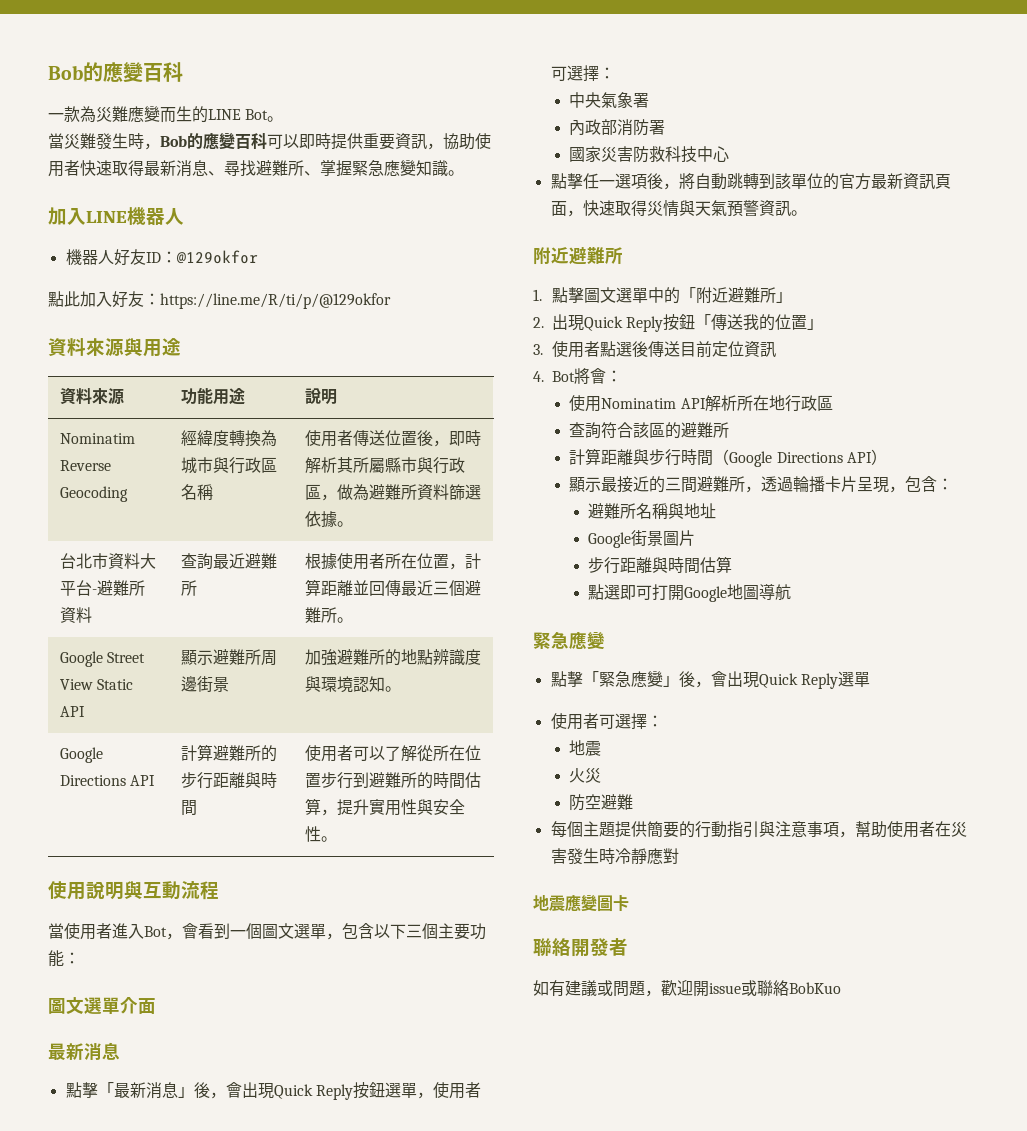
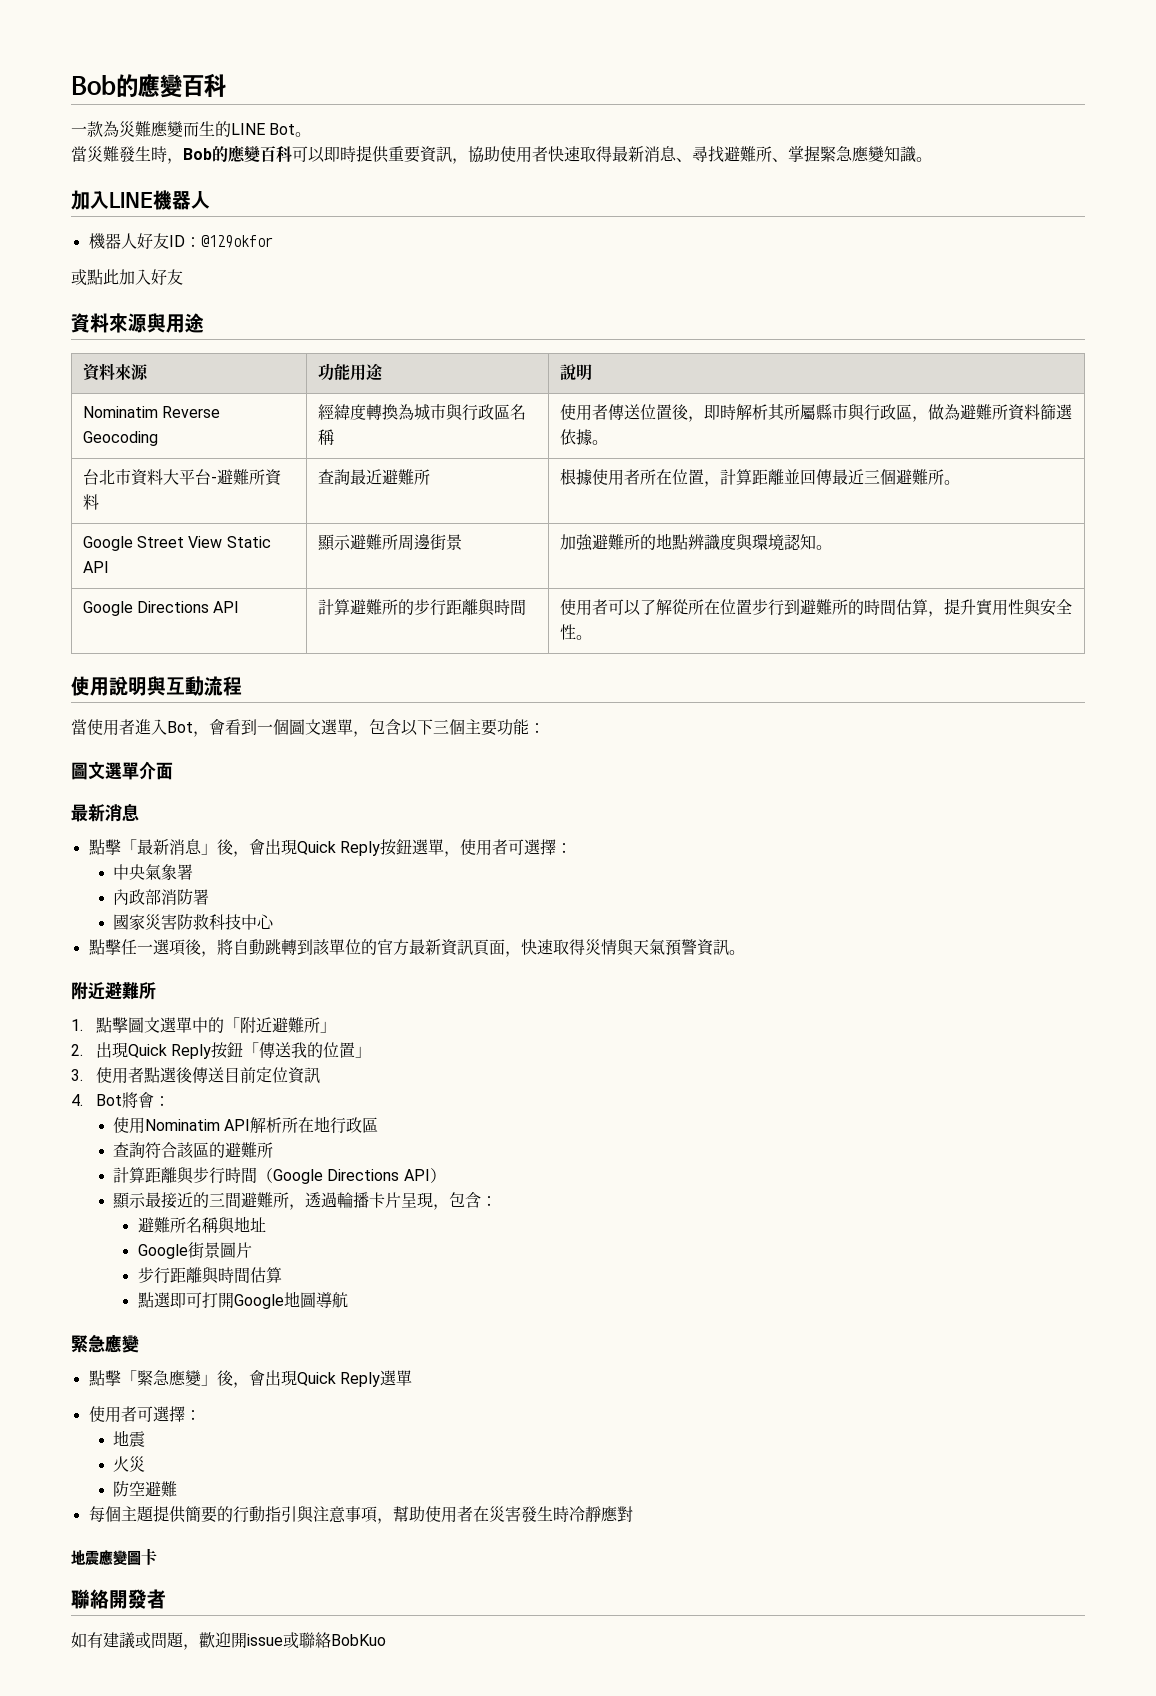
(258, 257) none -> [71,269,87,286] 或
[144,293,391,309] ：https://line.me/R/ti/p/@129okfor -> (183, 277) none

